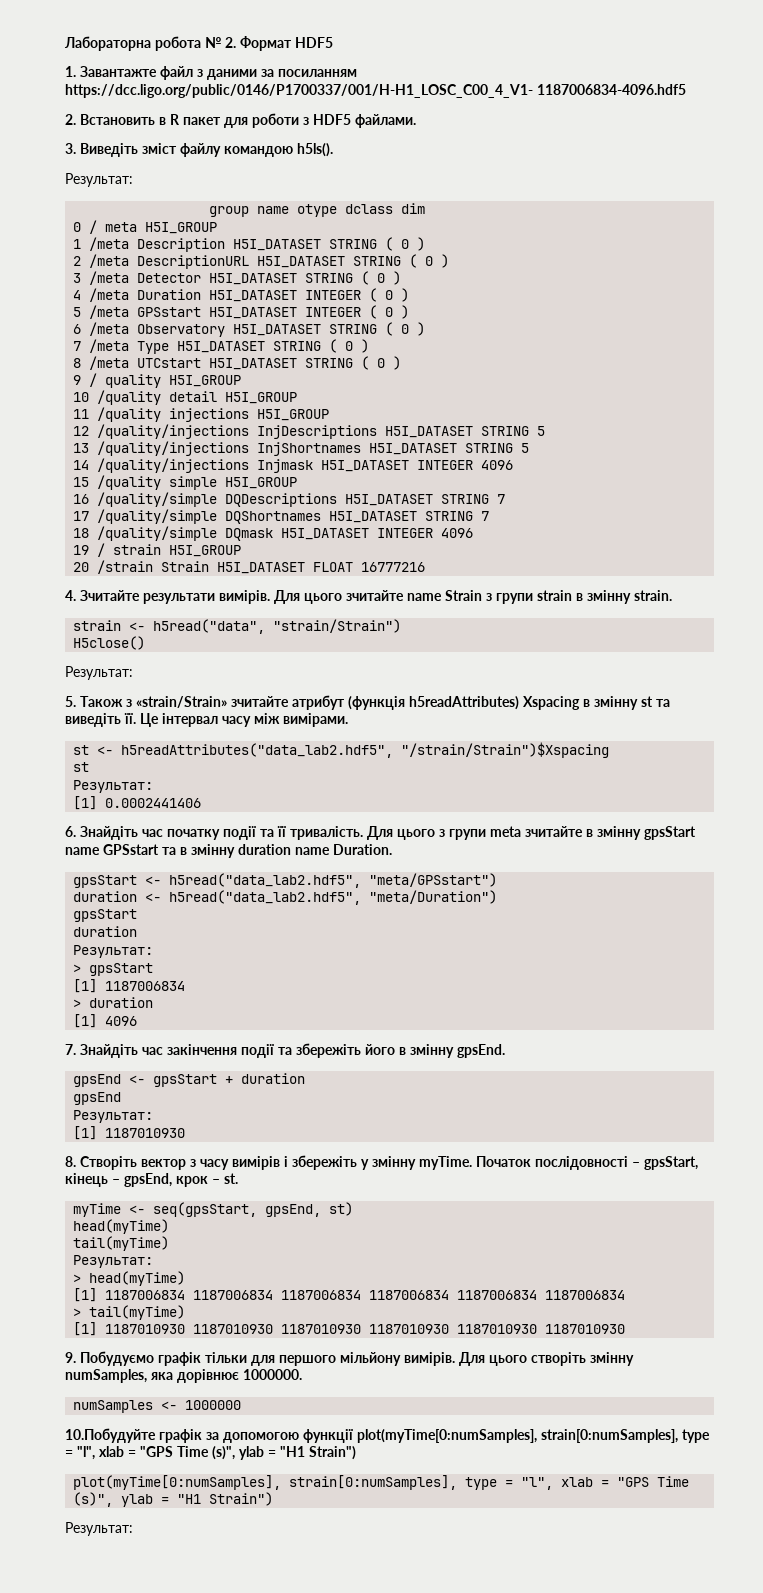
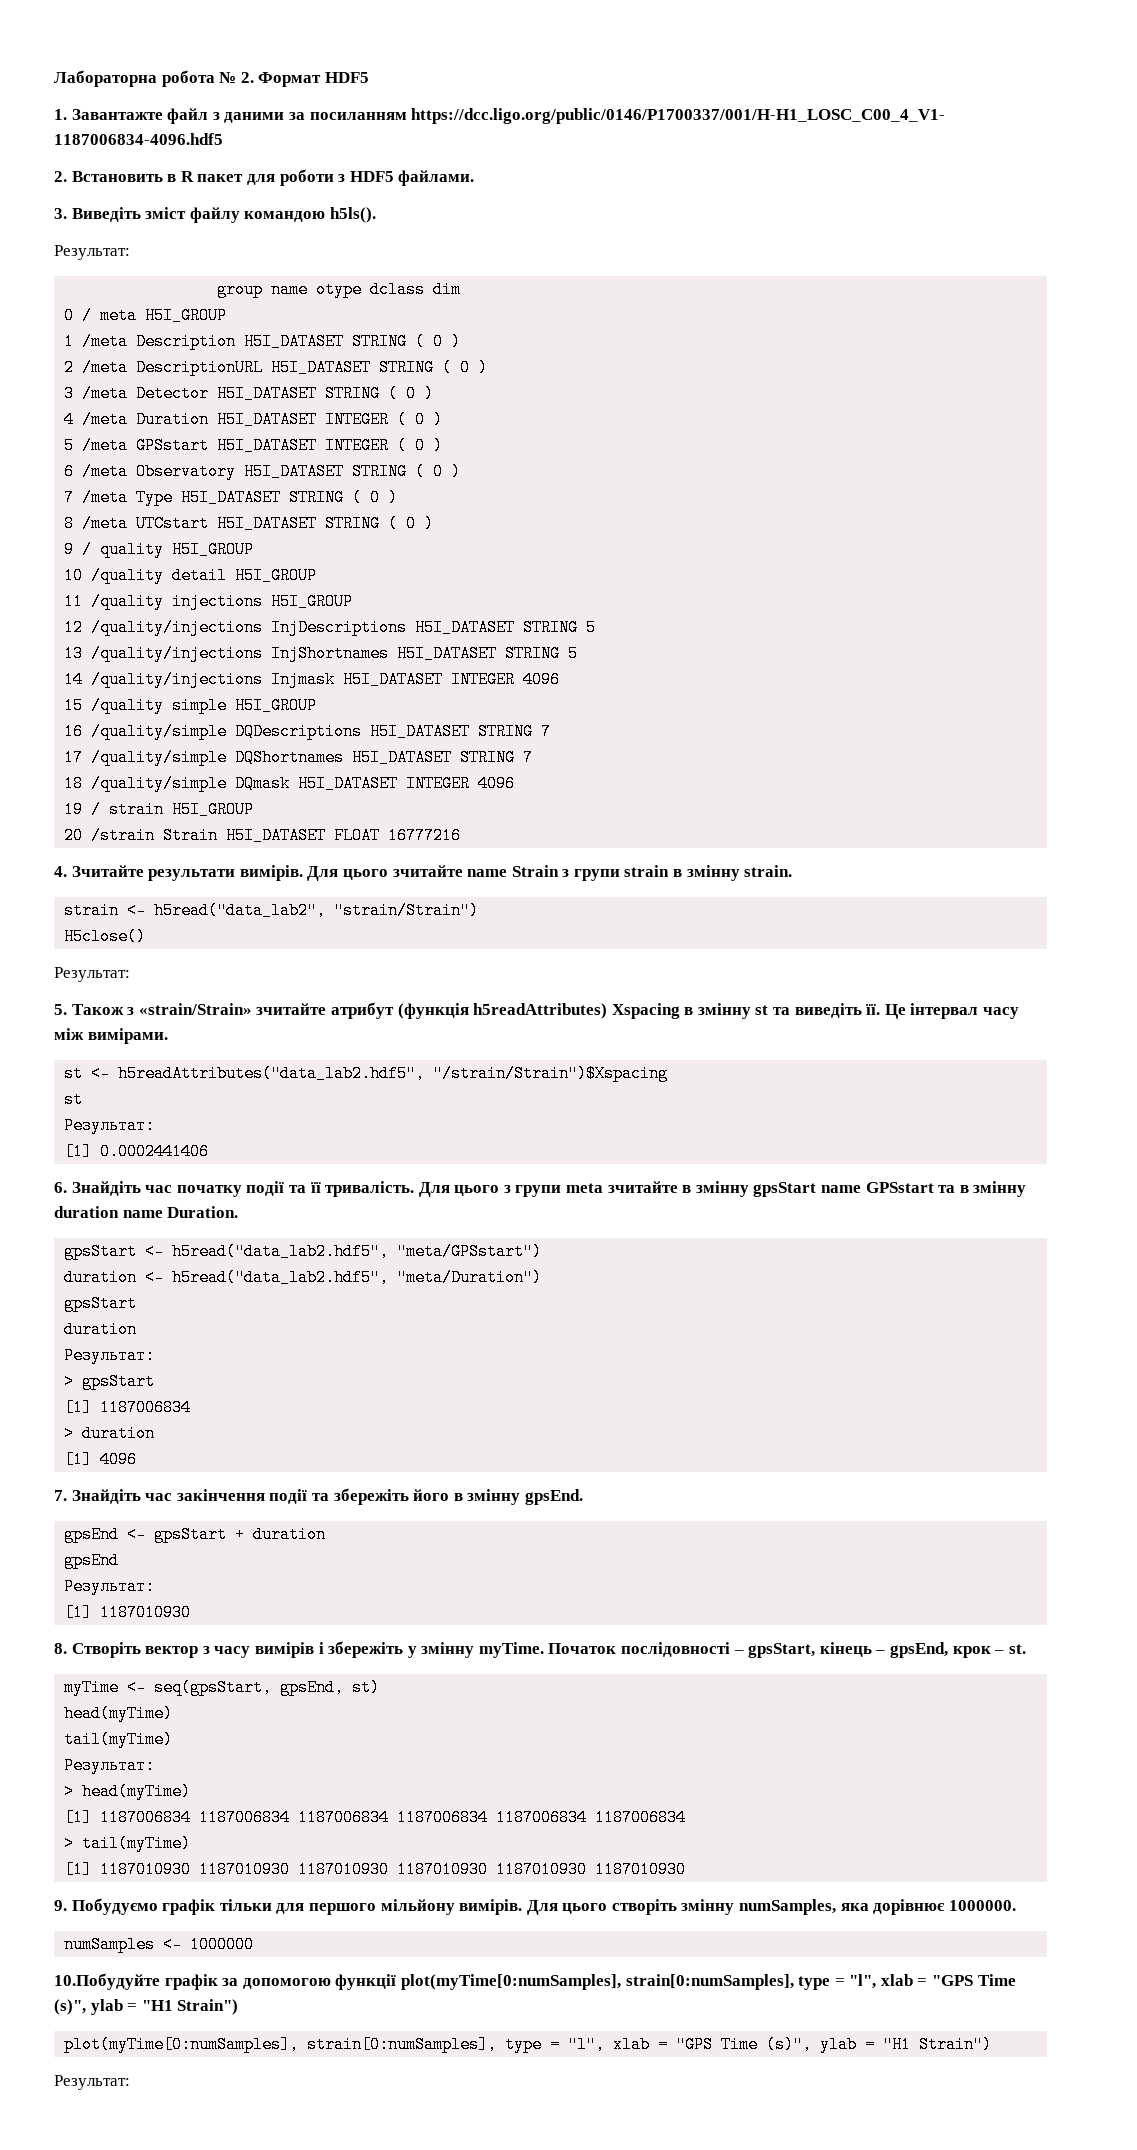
[153,619,266,634] h5read("data", -> [154,902,327,919] h5read("data_lab2",

